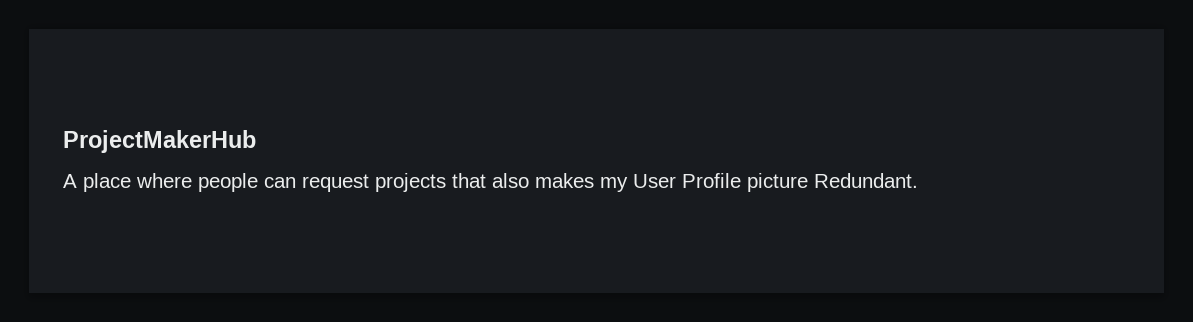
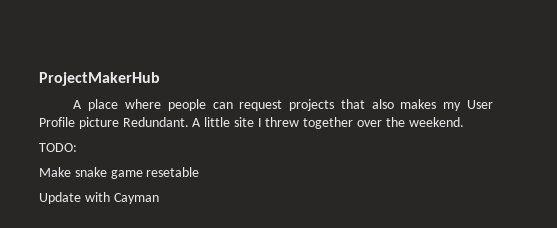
(918, 180) none -> [192,117,464,129] [39,143,77,152] [39,167,200,179] [39,192,159,204] A little site I threw together over the weekend. // TODO: // Make snake game resetable // Update with Cayman

